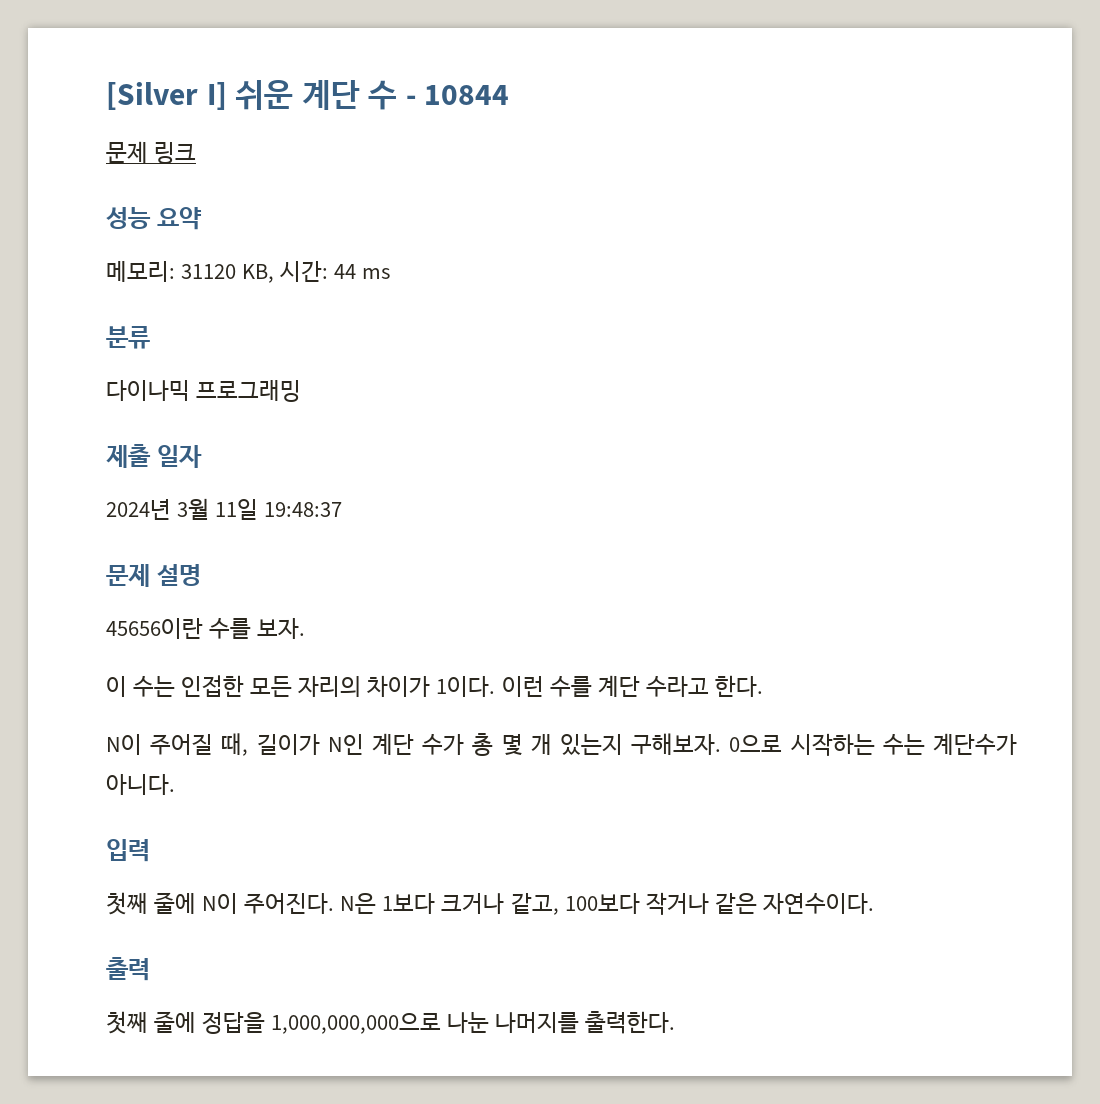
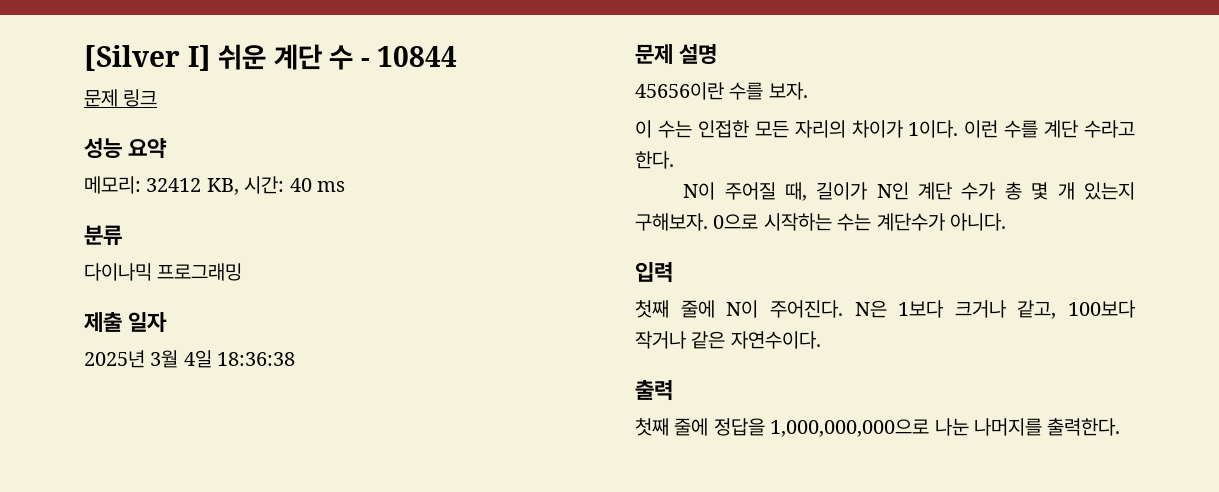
[181,264,237,279] 31120 -> [146,178,202,192] 32412
[334,264,357,279] 44 -> [289,178,312,192] 40
[106,498,343,520] 2024년 3월 11일 19:48:37 -> [84,350,296,368] 2025년 3월 4일 18:36:38

